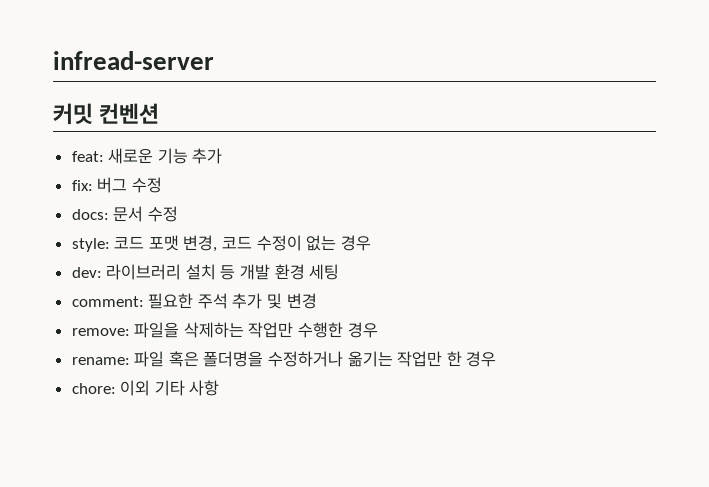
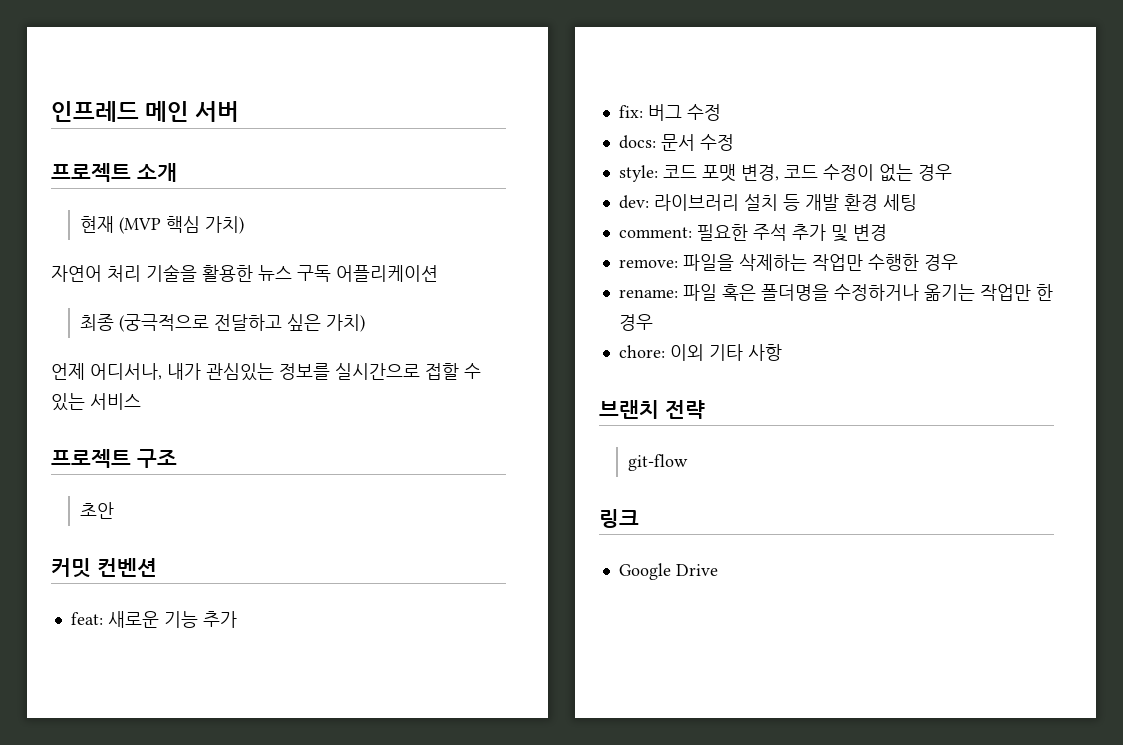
[53,51,214,70] infread-server -> [51,101,240,122] [51,163,177,182] [80,216,245,234] [51,264,438,282] [80,314,366,332] [51,363,481,381] [51,393,141,411] [51,449,177,468] [80,502,115,519] 인프레드 메인 서버 // 프로젝트 소개 // 현재 (MVP 핵심 가치) // 자연어 처리 기술을 활용한 뉴스 구독 어플리케이션 // 최종 (궁극적으로 전달하고 싶은 가치) // 언제 어디서나, 내가 관심있는 정보를 실시간으로 접할 수 있는 서비스 // 프로젝트 구조 // 초안
(220, 388) none -> [599,400,705,419] [628,454,689,471] [599,509,639,528] [618,563,718,580] // 브랜치 전략 // git-flow // 링크 // Google Drive

